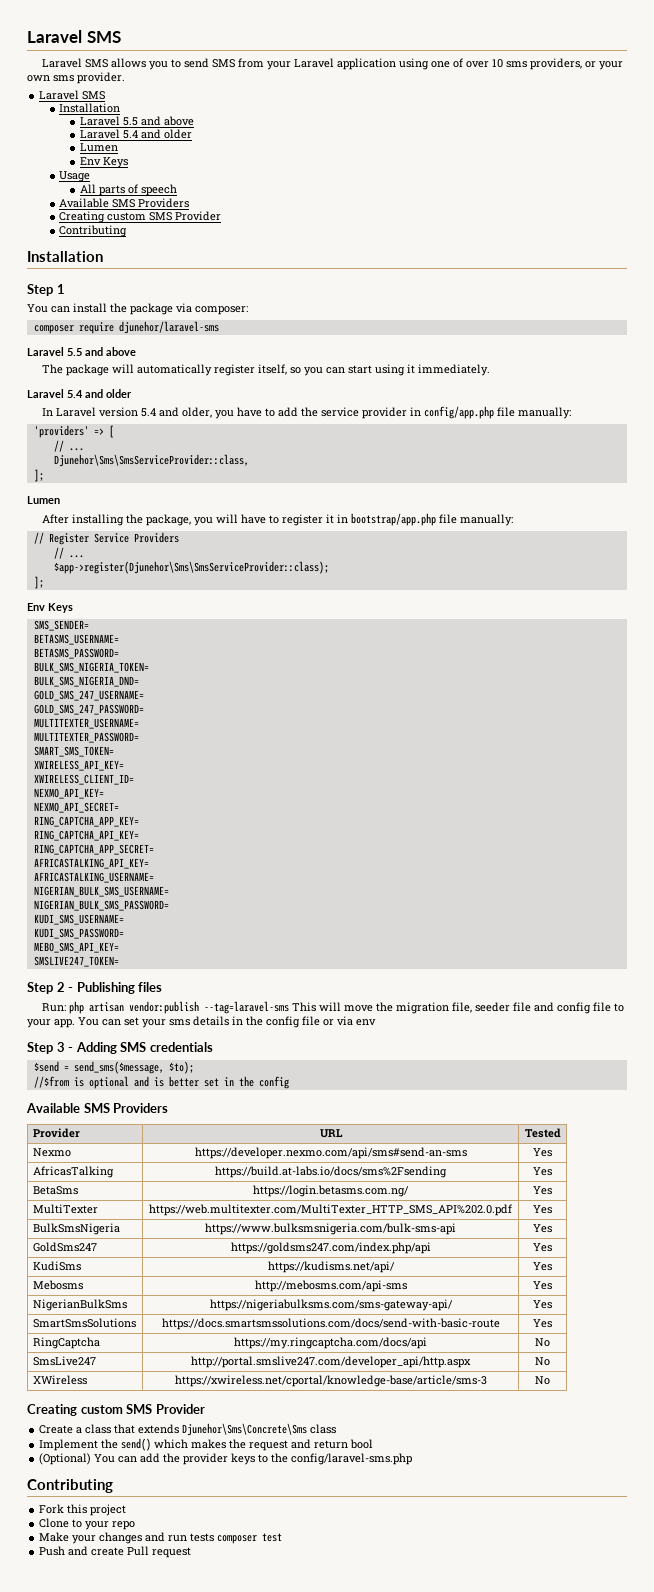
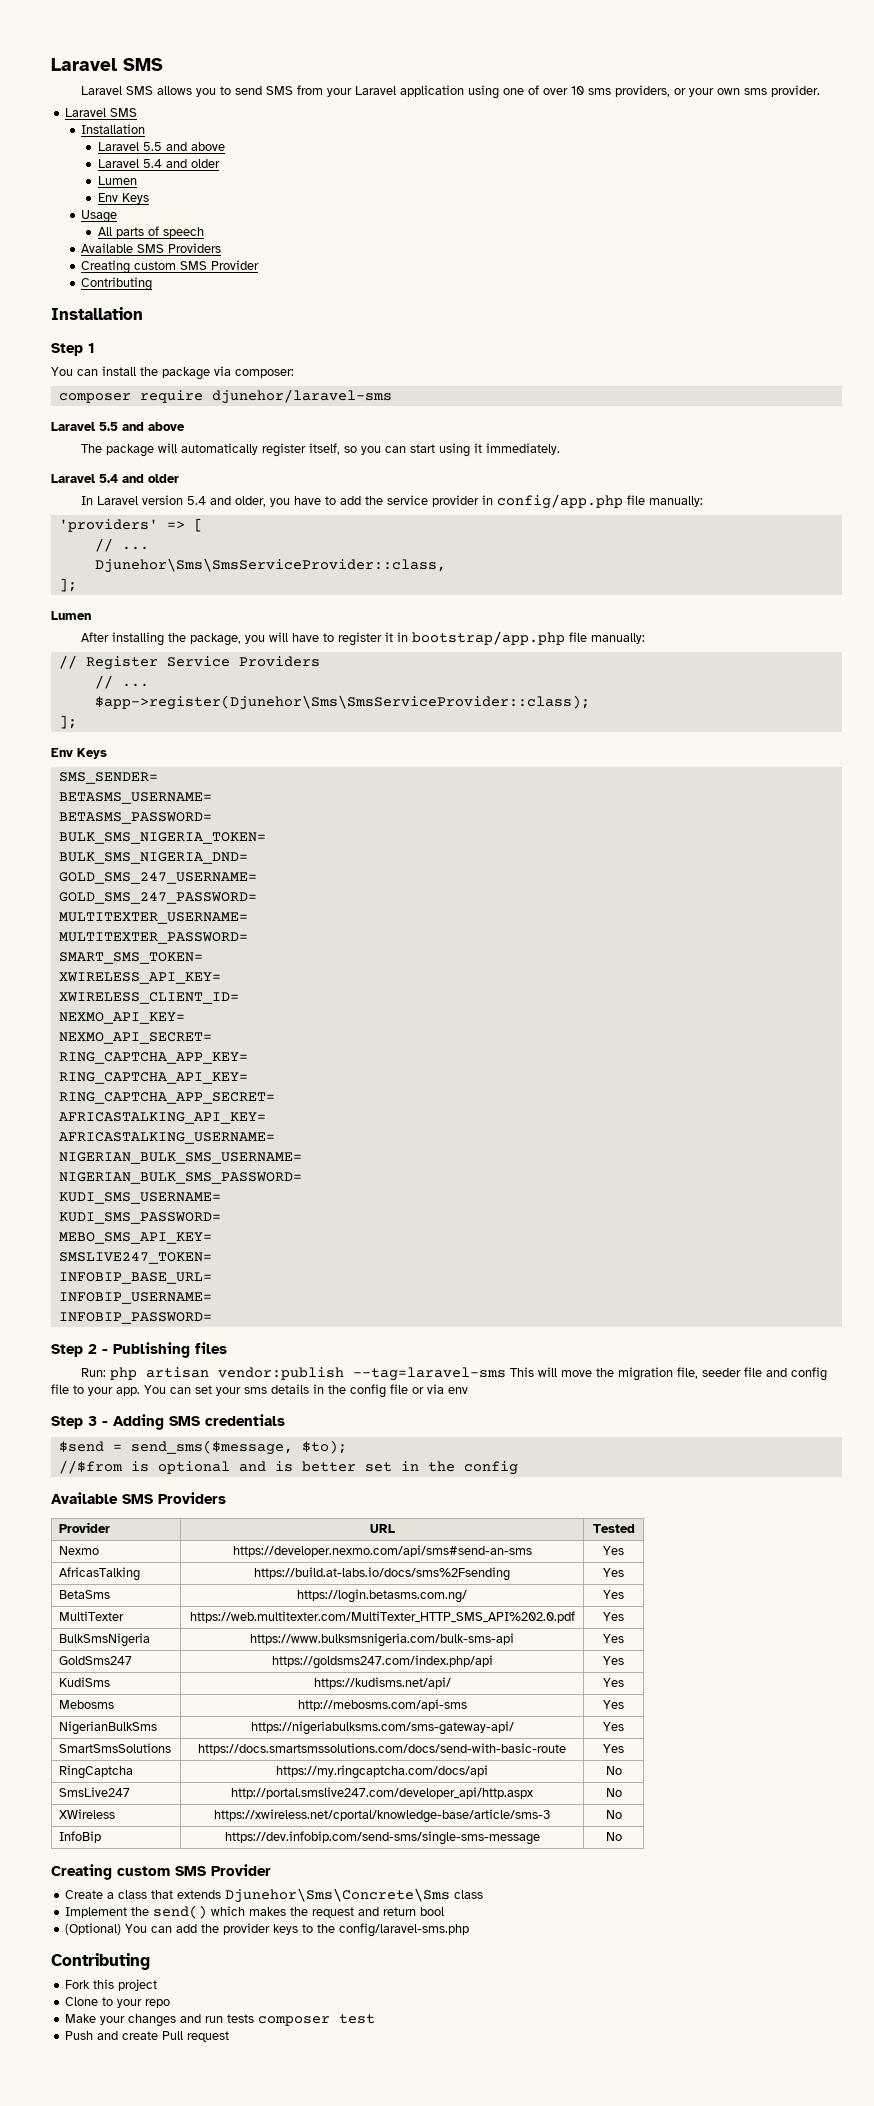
(119, 961) none -> [58,1272,212,1284] [58,1292,212,1304] [58,1312,212,1324] // INFOBIP_BASE_URL= // INFOBIP_USERNAME= // INFOBIP_PASSWORD=
(550, 1380) none -> [59,1831,102,1843] [224,1831,540,1845] [605,1832,622,1841] // InfoBip | https://dev.infobip.com/send-sms/single-sms-message | No

